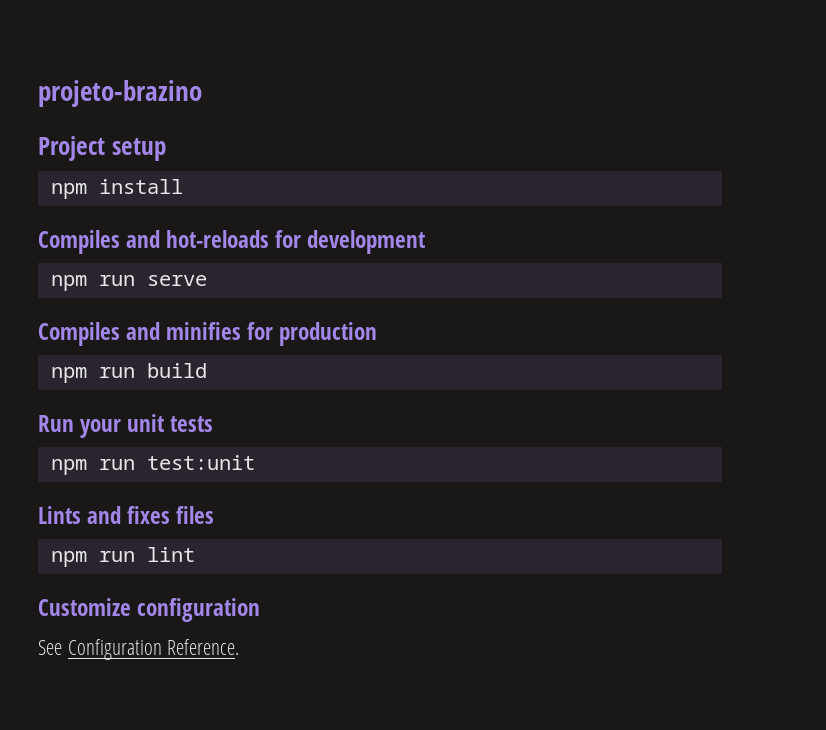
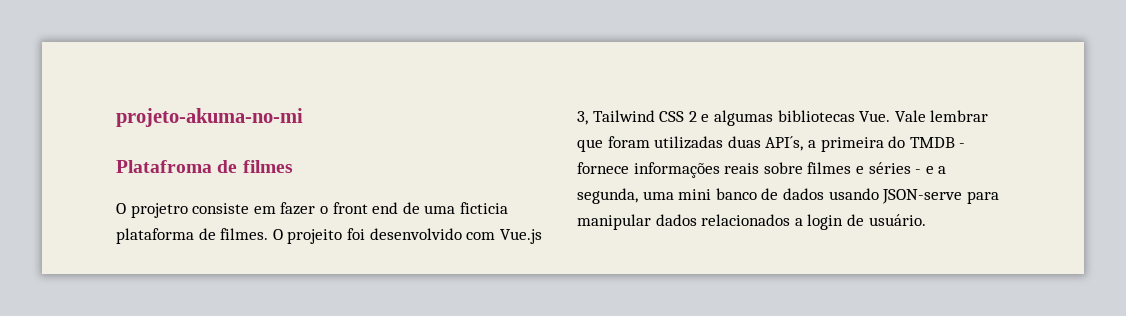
[38,80,202,107] [38,136,166,161] [50,179,183,199] [38,230,426,254] [50,275,207,291] [38,322,378,346] [50,363,207,383] [38,414,214,438] [50,455,255,475] [38,506,215,524] [50,547,195,567] [38,598,261,622] [38,639,240,660] projeto-brazino // Project setup // npm install // Compiles and hot-reloads for development // npm run serve // Compiles and minifies for production // npm run build // Run your unit tests // npm run test:unit // Lints and fixes files // npm run lint // Customize configuration // See Configuration Reference. -> [116,108,303,127] [116,160,293,173] [116,202,508,218] [116,228,542,244] [577,110,989,126] [577,136,966,152] [577,162,947,178] [577,188,999,204] [577,214,926,230] projeto-akuma-no-mi // Platafroma de filmes // O projetro consiste em fazer o front end de uma ficticia plataforma de filmes. O projeito foi desenvolvido com Vue.js 3, Tailwind CSS 2 e algumas bibliotecas Vue. Vale lembrar que foram utilizadas duas API´s, a primeira do TMDB - fornece informações reais sobre filmes e séries - e a segunda, uma mini banco de dados usando JSON-serve para manipular dados relacionados a login de usuário.

